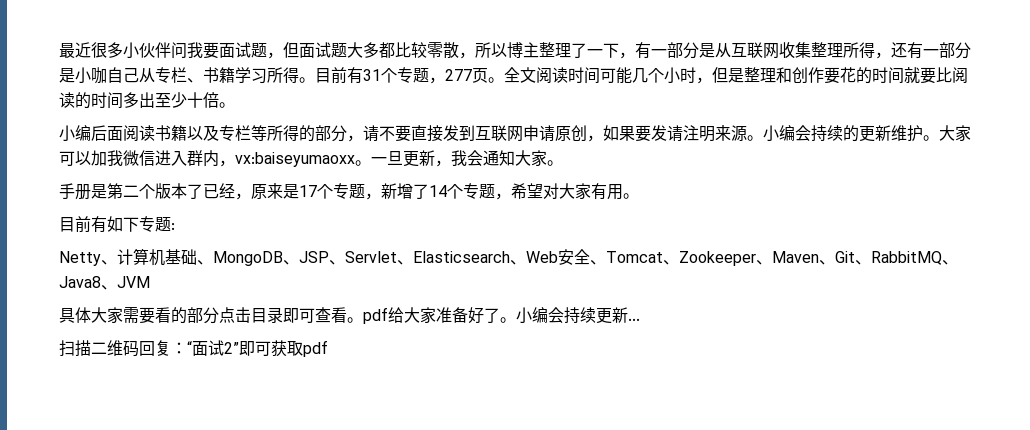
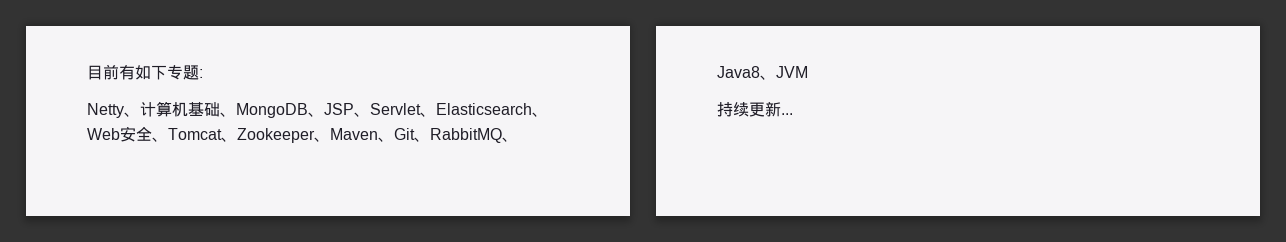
[59,42,971,59] [59,67,968,84] [59,92,235,109] [59,125,971,142] [59,150,563,167] [59,183,639,200] 最近很多小伙伴问我要面试题，但面试题大多都比较零散，所以博主整理了一下，有一部分是从互联网收集整理所得，还有一部分是小咖自己从专栏、书籍学习所得。目前有31个专题，277页。全文阅读时间可能几个小时，但是整理和创作要花的时间就要比阅读的时间多出至少十倍。 // 小编后面阅读书籍以及专栏等所得的部分，请不要直接发到互联网申请原创，如果要发请注明来源。小编会持续的更新维护。大家可以加我微信进入群内，vx:baiseyumaoxx。一旦更新，我会通知大家。 // 手册是第二个版本了已经，原来是17个专题，新增了14个专题，希望对大家有用。 // -> (87, 72) none
[59,307,640,324] [59,340,328,357] 具体大家需要看的部分点击目录即可查看。pdf给大家准备好了。小编会持续更新... // 扫描二维码回复：“面试2”即可获取pdf -> [717,101,793,117] 持续更新...

